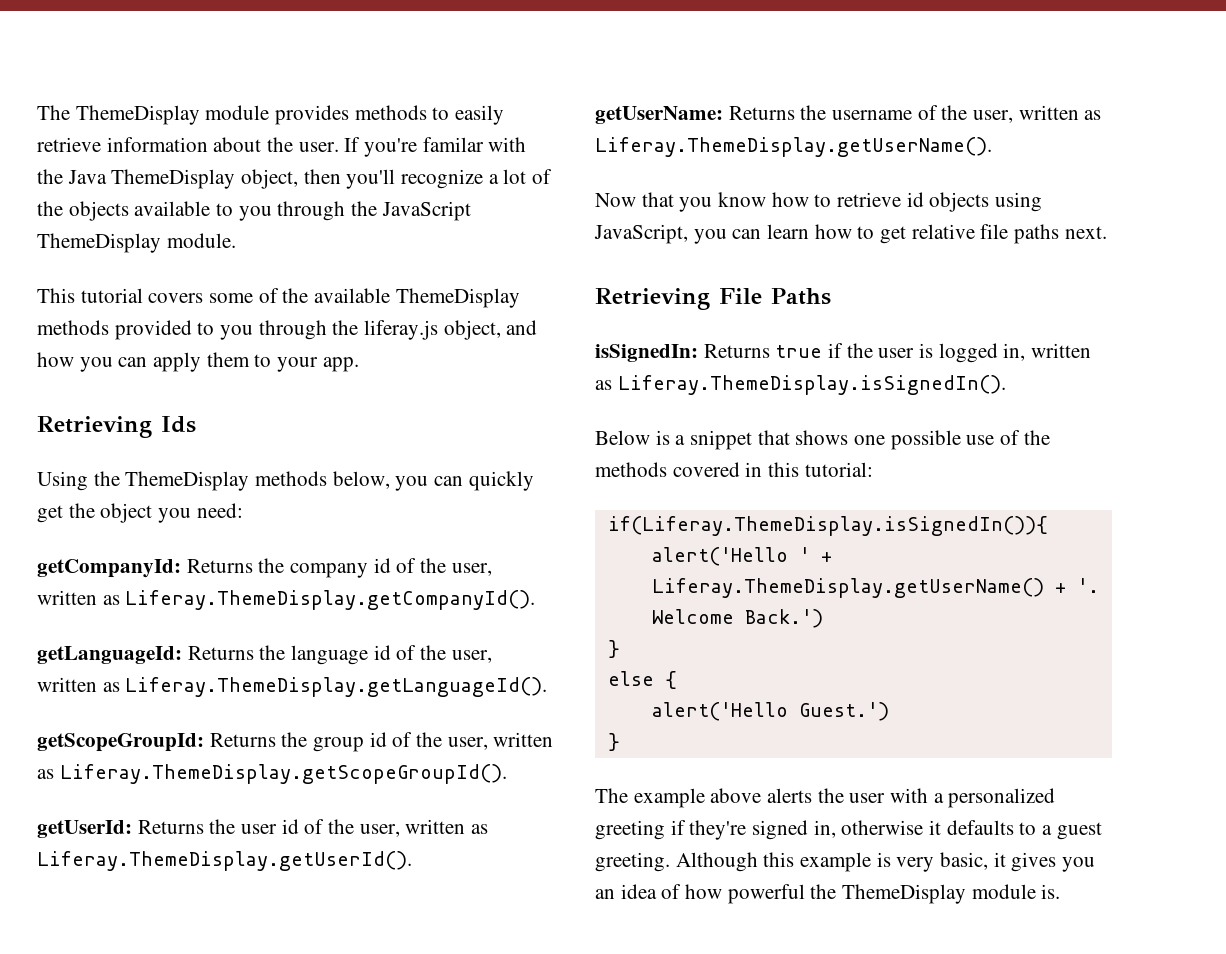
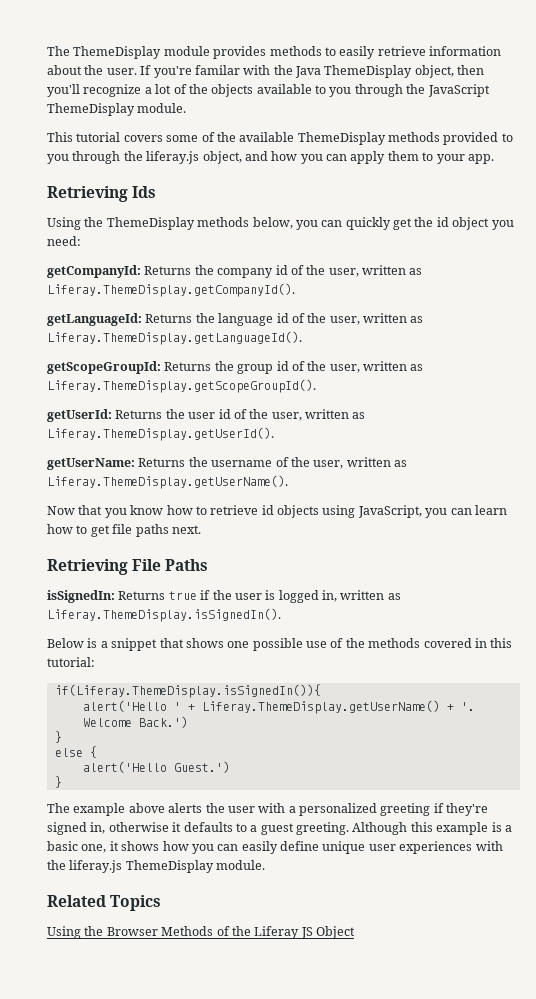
(95, 510) none -> [436,217,449,227] id
[911,224,975,239] relative -> (110, 531) none
[896,852,1096,872] [595,884,1061,904] very basic, it gives you an idea of how powerful the ThemeDisplay module is. -> [504,825,512,832] [47,841,503,854] [47,860,266,873] [47,895,162,911] [47,926,355,939] a basic one, it shows how you can easily define unique user experiences with the liferay.js ThemeDisplay module. // Related Topics // Using the Browser Methods of the Liferay JS Object

